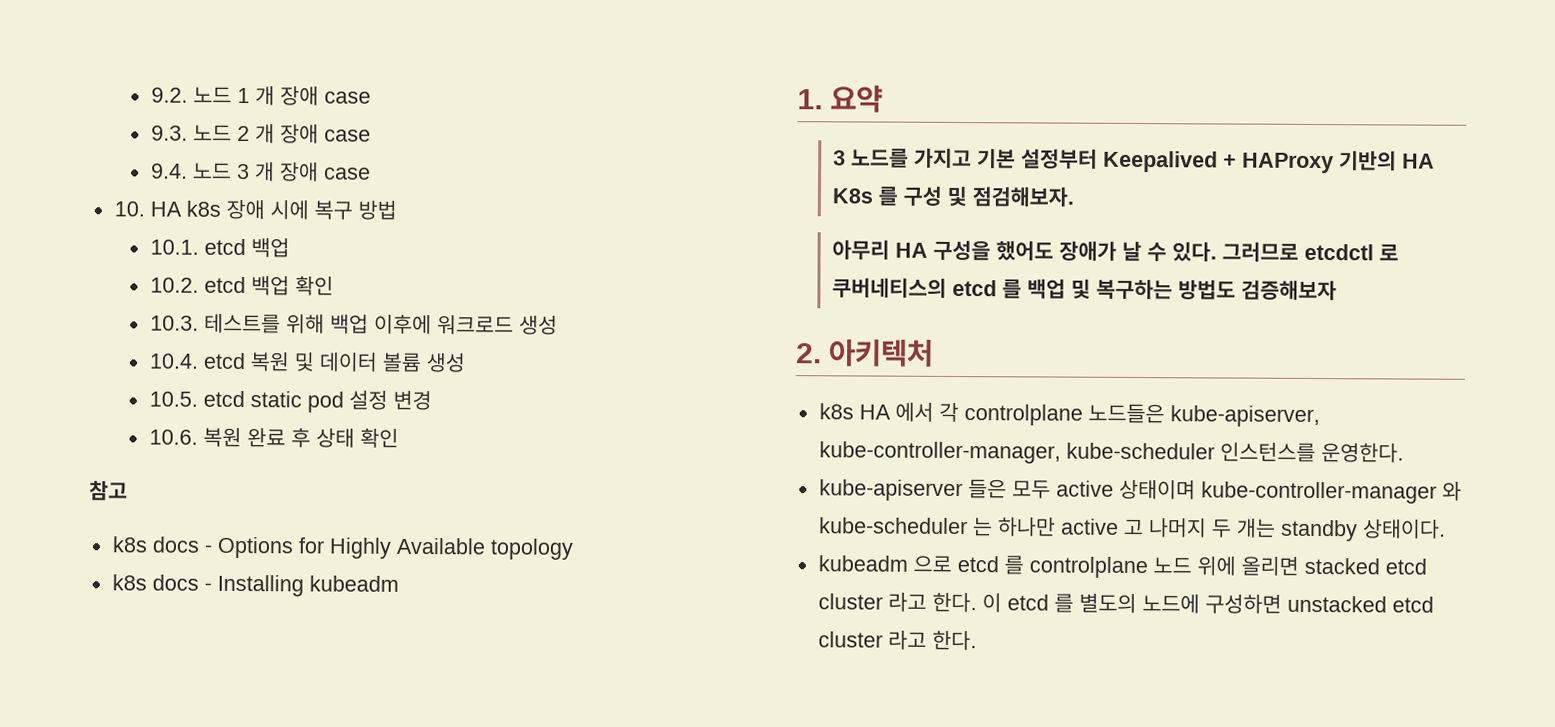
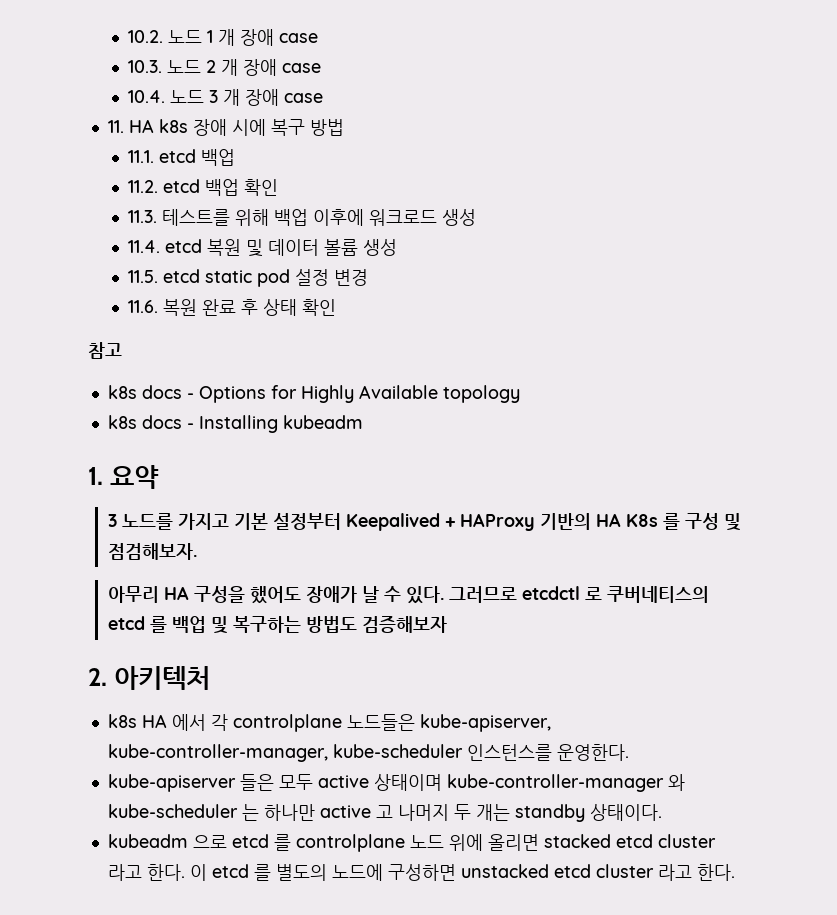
[150,87,188,103] 9.2. -> [127,30,163,43] 10.2.
[150,125,188,141] 9.3. -> [127,60,162,73] 10.3.
[150,163,188,179] 9.4. -> [127,90,165,103] 10.4.
[113,201,145,217] 10. -> [107,120,124,133] 11.
[149,239,199,255] 10.1. -> [127,150,154,163] 11.1.
[149,277,199,293] 10.2. -> [127,180,158,193] 11.2.
[149,315,199,331] 10.3. -> [127,210,157,223] 11.3.
[148,353,199,369] 10.4. -> [127,240,160,253] 11.4.
[148,391,198,407] 10.5. -> [127,270,158,283] 11.5.
[148,429,198,445] 10.6. -> [127,300,158,313] 11.6.

